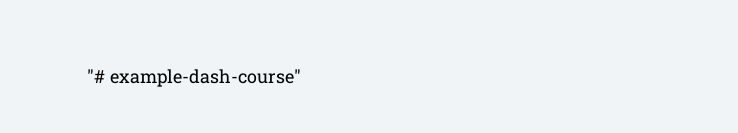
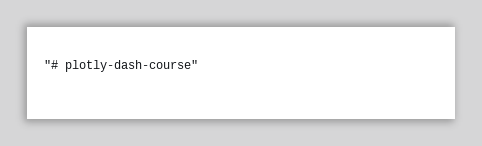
[109,69,301,87] example-dash-course" -> [65,60,198,72] plotly-dash-course"

